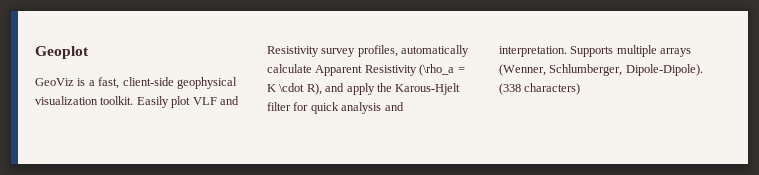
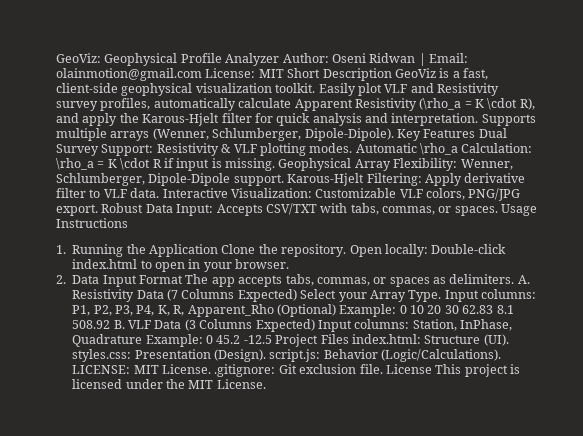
[35,46,89,59] Geoplot // -> [56,53,468,66] [56,68,392,81] GeoViz: Geophysical Profile Analyzer Author: Oseni Ridwan | Email: olainmotion@gmail.com License: MIT Short Description
[499,83,581,95] (338 characters) -> [396,128,507,141] [56,143,533,156] [56,158,513,171] [56,173,526,186] [56,188,521,201] [56,203,538,216] [56,218,128,228] [56,244,507,257] [72,259,290,272] [56,274,530,287] [72,289,536,302] [72,304,514,317] [72,319,512,332] [72,334,509,347] [72,349,502,362] [72,364,520,377] [72,379,266,389] Key Features Dual Survey Support: Resistivity & VLF plotting modes. Automatic \rho_a Calculation: \rho_a = K \cdot R if input is missing. Geophysical Array Flexibility: Wenner, Schlumberger, Dipole-Dipole support. Karous-Hjelt Filtering: Apply derivative filter to VLF data. Interactive Visualization: Customizable VLF colors, PNG/JPG export. Robust Data Input: Accepts CSV/TXT with tabs, commas, or spaces. Usage Instructions // 1. Running the Application Clone the repository. Open locally: Double-click index.html to open in your browser. // 2. Data Input Format The app accepts tabs, commas, or spaces as delimiters. A. Resistivity Data (7 Columns Expected) Select your Array Type. Input columns: P1, P2, P3, P4, K, R, Apparent_Rho (Optional) Example: 0 10 20 30 62.83 8.1 508.92 B. VLF Data (3 Columns Expected) Input columns: Station, InPhase, Quadrature Example: 0 45.2 -12.5 Project Files index.html: Structure (UI). styles.css: Presentation (Design). script.js: Behavior (Logic/Calculations). LICENSE: MIT License. .gitignore: Git exclusion file. License This project is licensed under the MIT License.

